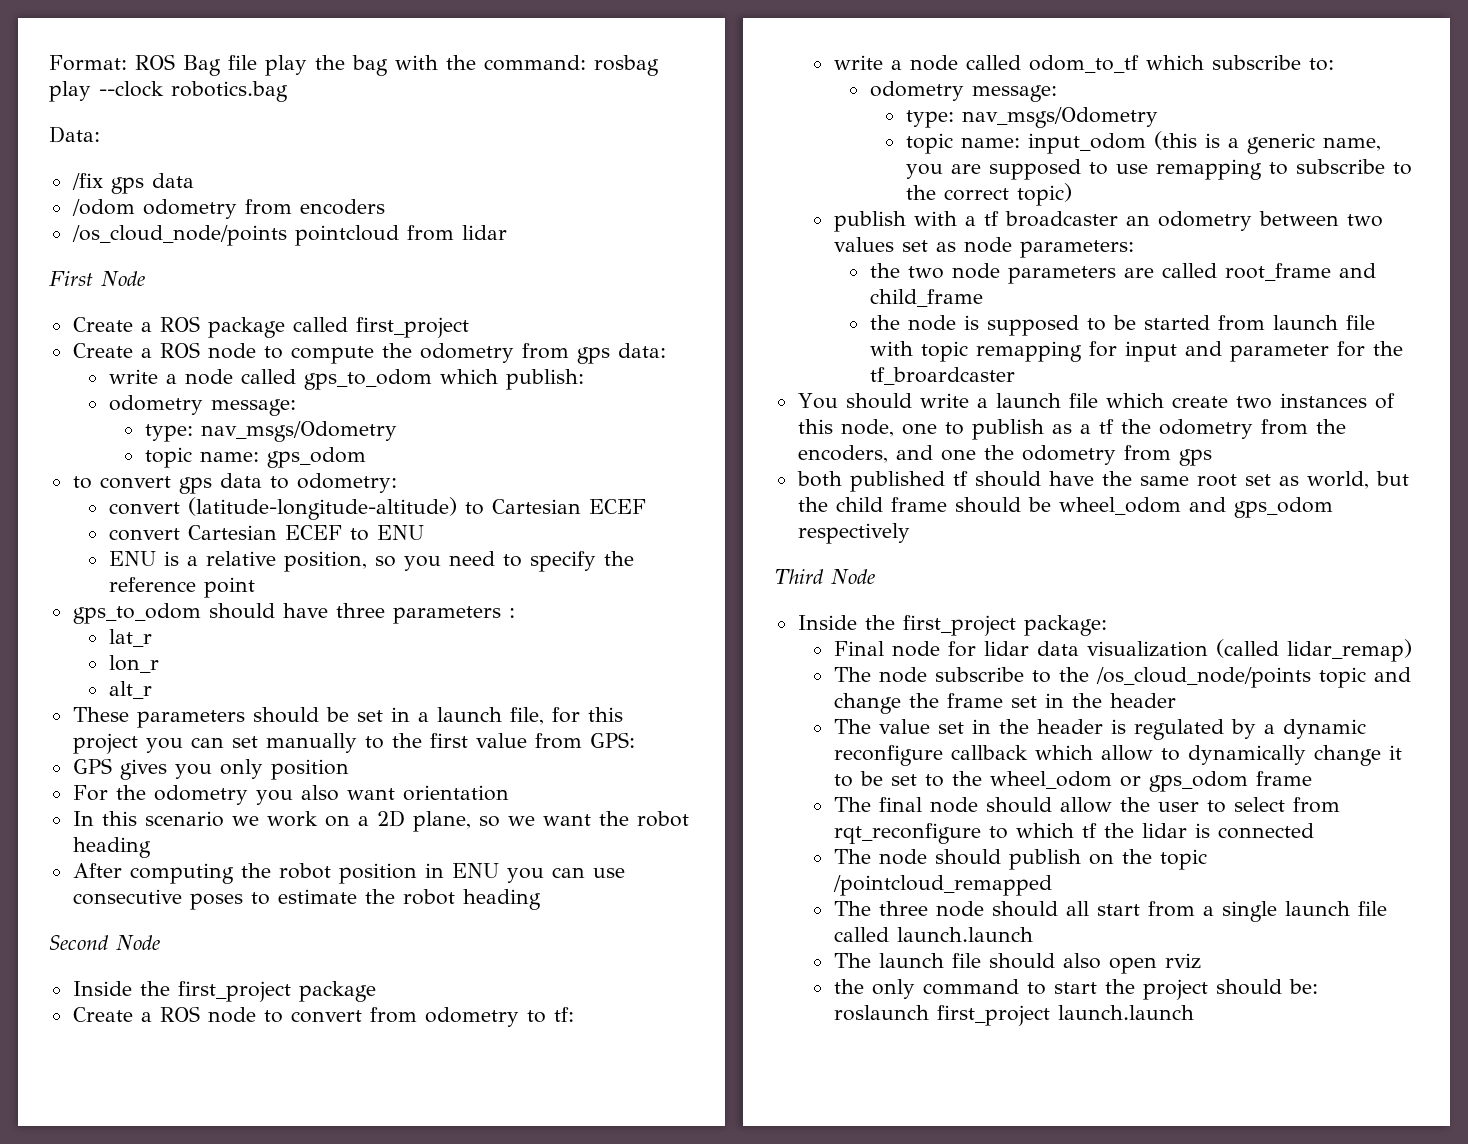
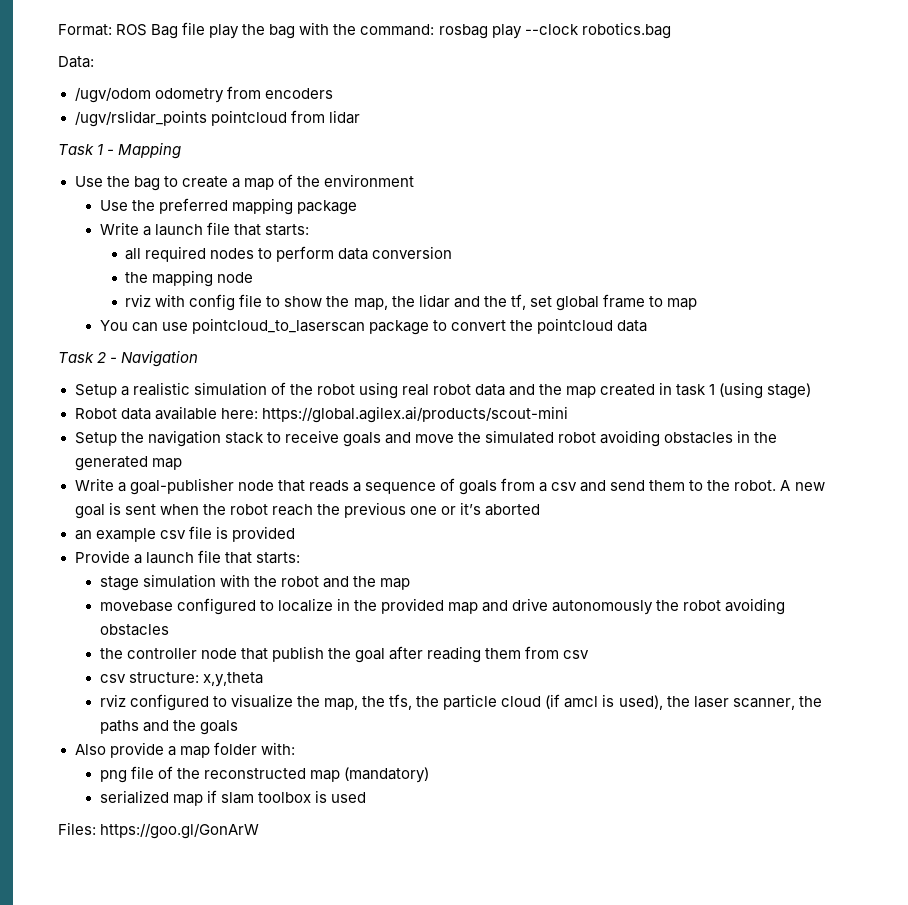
[71,173,194,194] [71,199,135,216] /fix gps data // /odom -> [74,87,151,103] /ugv/odom
[71,225,287,246] /os_cloud_node/points -> [74,110,207,127] /ugv/rslidar_points
[49,271,145,286] [72,316,469,338] [72,342,666,364] [108,369,584,390] [108,395,296,416] [144,421,397,442] [144,447,366,468] [72,473,397,494] [108,497,646,520] [108,525,424,541] [108,551,634,572] [108,577,255,598] [72,603,515,624] [108,629,152,647] [108,655,159,673] [108,681,152,699] [72,707,623,728] [72,732,635,754] [72,758,349,780] [72,785,509,805] [72,810,689,832] [72,837,151,858] [72,863,625,884] [72,889,541,910] [49,935,160,950] [72,981,376,1002] [72,1006,574,1027] [833,55,1334,73] [869,81,1057,102] [905,107,1158,128] [905,131,1381,154] [905,159,1412,180] [905,183,1072,206] [833,211,1383,232] [833,237,1134,258] [869,263,1376,284] [869,289,983,307] [869,315,1375,336] [869,341,1403,362] [869,367,1015,385] [797,393,1395,409] [797,419,1346,440] [797,445,1212,466] [796,471,1409,492] [797,497,1333,518] [797,523,910,544] [774,569,875,584] [797,615,1107,636] [833,639,1412,662] [833,667,1411,688] [833,693,1176,714] [833,719,1366,740] [833,745,1402,766] [833,771,1312,792] [833,797,1340,813] [833,823,1314,844] [833,849,1207,870] [832,875,1052,896] [833,901,1387,922] [833,927,1033,942] [833,953,1201,974] [833,979,1318,1000] [833,1005,1194,1026] First Node // Create a ROS package called first_project // Create a ROS node to compute the odometry from gps data: // write a node called gps_to_odom which publish: // odometry message: // type: nav_msgs/Odometry // topic name: gps_odom // to convert gps data to odometry: // convert (latitude-longitude-altitude) to Cartesian ECEF // convert Cartesian ECEF to ENU // ENU is a relative position, so you need to specify the reference point // gps_to_odom should have three parameters : // lat_r // lon_r // alt_r // These parameters should be set in a launch file, for this project you can set manually to the first value from GPS: // GPS gives you only position // For the odometry you also want orientation // In this scenario we work on a 2D plane, so we want the robot heading // After computing the robot position in ENU you can use consecutive poses to estimate the robot heading // Second Node // Inside the first_project package // Create a ROS node to convert from odometry to tf: // write a node called odom_to_tf which subscribe to: // odometry message: // type: nav_msgs/Odometry // topic name: input_odom (this is a generic name, you are supposed to use remapping to subscribe to the correct topic) // publish with a tf broadcaster an odometry between two values set as node parameters: // the two node parameters are called root_frame and child_frame // the node is supposed to be started from launch file with topic remapping for input and parameter for the tf_broardcaster // You should write a launch file which create two instances of this node, one to publish as a tf the odometry from the encoders, and one the odometry from gps // both published tf should have the same root set as world, but the child frame should be wheel_odom and gps_odom respectively // Third Node // Inside the first_project package: // Final node for lidar data visualization (called lidar_remap) // The node subscribe to the /os_cloud_node/points topic and change the frame set in the header // The value set in the header is regulated by a dynamic reconfigure callback which allow to dynamically change it to be set to the wheel_odom or gps_odom frame // The final node should allow the user to select from rqt_reconfigure to which tf the lidar is connected // The node should publish on the topic /pointcloud_remapped // The three node should all start from a single launch file called launch.launch // The launch file should also open rviz // the only command to start the project should be: roslaunch first_project launch.launch -> [58,142,182,159] [74,174,414,191] [99,198,358,215] [99,222,310,236] [125,246,453,262] [125,270,254,287] [125,294,698,311] [99,318,648,335] [58,350,199,367] [74,382,812,399] [74,406,568,423] [74,430,778,447] [74,456,182,471] [74,478,825,495] [74,502,541,519] [74,526,295,542] [74,550,300,564] [99,574,411,591] [99,598,786,615] [99,624,169,636] [99,646,590,663] [99,672,263,687] [99,694,822,711] [99,720,238,735] [74,742,295,758] [99,766,430,783] [99,790,367,806] [58,822,260,839] Task 1 - Mapping // Use the bag to create a map of the environment // Use the preferred mapping package // Write a launch file that starts: // all required nodes to perform data conversion // the mapping node // rviz with config file to show the map, the lidar and the tf, set global frame to map // You can use pointcloud_to_laserscan package to convert the pointcloud data // Task 2 - Navigation // Setup a realistic simulation of the robot using real robot data and the map created in task 1 (using stage) // Robot data available here: https://global.agilex.ai/products/scout-mini // Setup the navigation stack to receive goals and move the simulated robot avoiding obstacles in the generated map // Write a goal-publisher node that reads a sequence of goals from a csv and send them to the robot. A new goal is sent when the robot reach the previous one or it’s aborted // an example csv file is provided // Provide a launch file that starts: // stage simulation with the robot and the map // movebase configured to localize in the provided map and drive autonomously the robot avoiding obstacles // the controller node that publish the goal after reading them from csv // csv structure: x,y,theta // rviz configured to visualize the map, the tfs, the particle cloud (if amcl is used), the laser scanner, the paths and the goals // Also provide a map folder with: // png file of the reconstructed map (mandatory) // serialized map if slam toolbox is used // Files: https://goo.gl/GonArW

